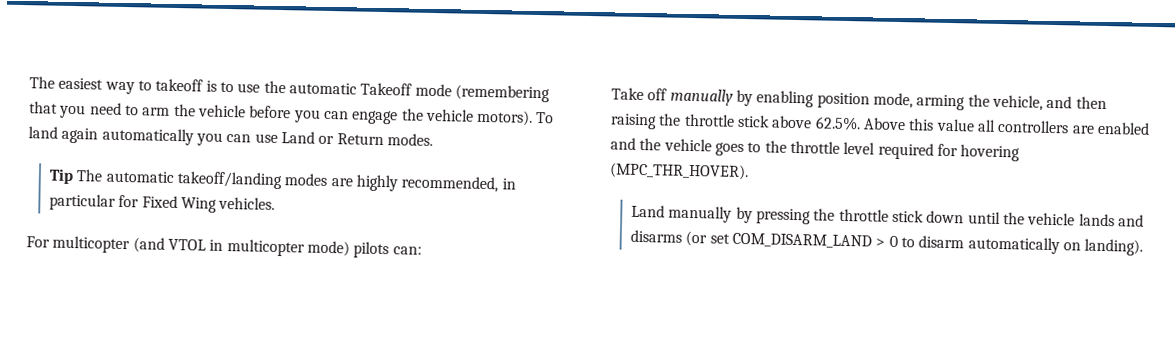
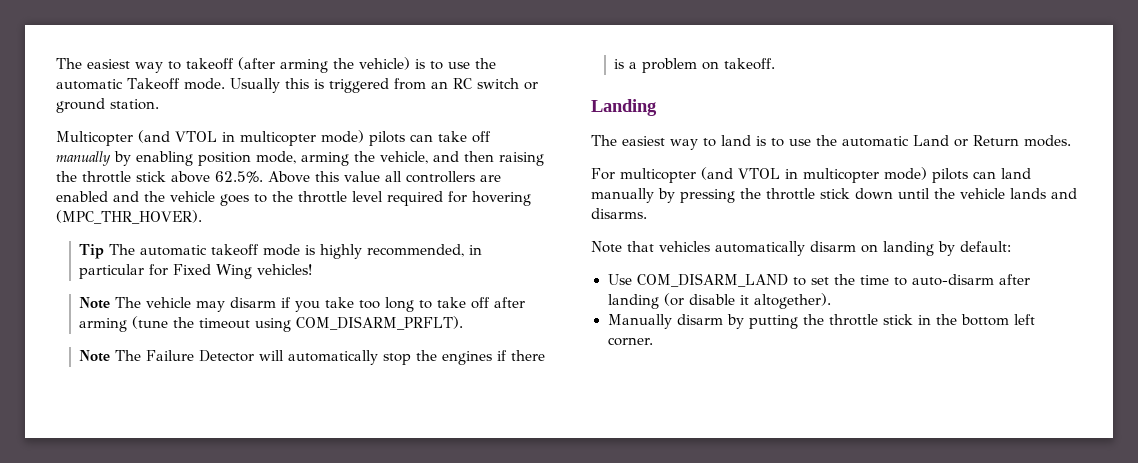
(204, 85) none -> [238,57,410,73] (after arming the vehicle)
[414,83,550,103] [29,101,555,126] [28,126,433,146] [49,168,516,193] [49,193,276,213] [26,235,422,259] [611,87,644,101] mode (remembering that you need to arm the vehicle before you can engage the vehicle motors). To land again automatically you can use Land or Return modes. // Tip The automatic takeoff/landing modes are highly recommended, in particular for Fixed Wing vehicles. // For multicopter (and VTOL in multicopter mode) pilots can: // Take -> [183,78,538,93] [56,98,159,113] [56,130,467,146] mode. Usually this is triggered from an RC switch or ground station. // Multicopter (and VTOL in multicopter mode) pilots can take
[631,204,666,218] Land -> [79,244,483,259] [79,264,313,279] [79,297,526,312] [79,316,464,332] [79,350,546,365] [614,58,776,73] [591,99,657,116] [591,135,1071,150] [591,167,1031,183] Tip The automatic takeoff mode is highly recommended, in particular for Fixed Wing vehicles! // Note The vehicle may disarm if you take too long to take off after arming (tune the timeout using COM_DISARM_PRFLT). // Note The Failure Detector will automatically stop the engines if there is a problem on takeoff. // Landing // The easiest way to land is to use the automatic Land or Return modes. // For multicopter (and VTOL in multicopter mode) pilots can land
[630,229,1144,256] disarms (or set COM_DISARM_LAND > 0 to disarm automatically on landing). -> [591,208,647,219] [591,241,1011,256] [607,273,1030,287] [607,293,831,309] [607,314,1035,329] [607,337,654,346] disarms. // Note that vehicles automatically disarm on landing by default: // Use COM_DISARM_LAND to set the time to auto-disarm after landing (or disable it altogether). // Manually disarm by putting the throttle stick in the bottom left corner.

